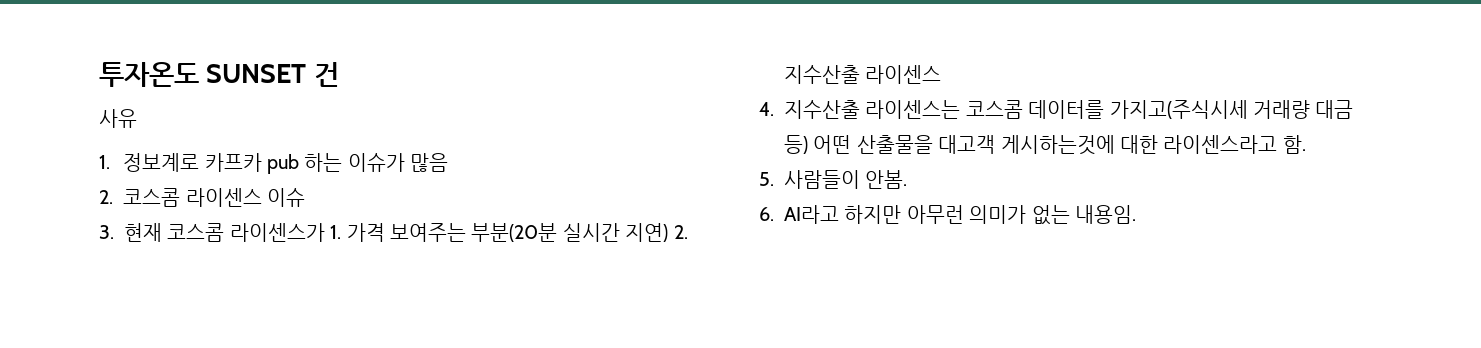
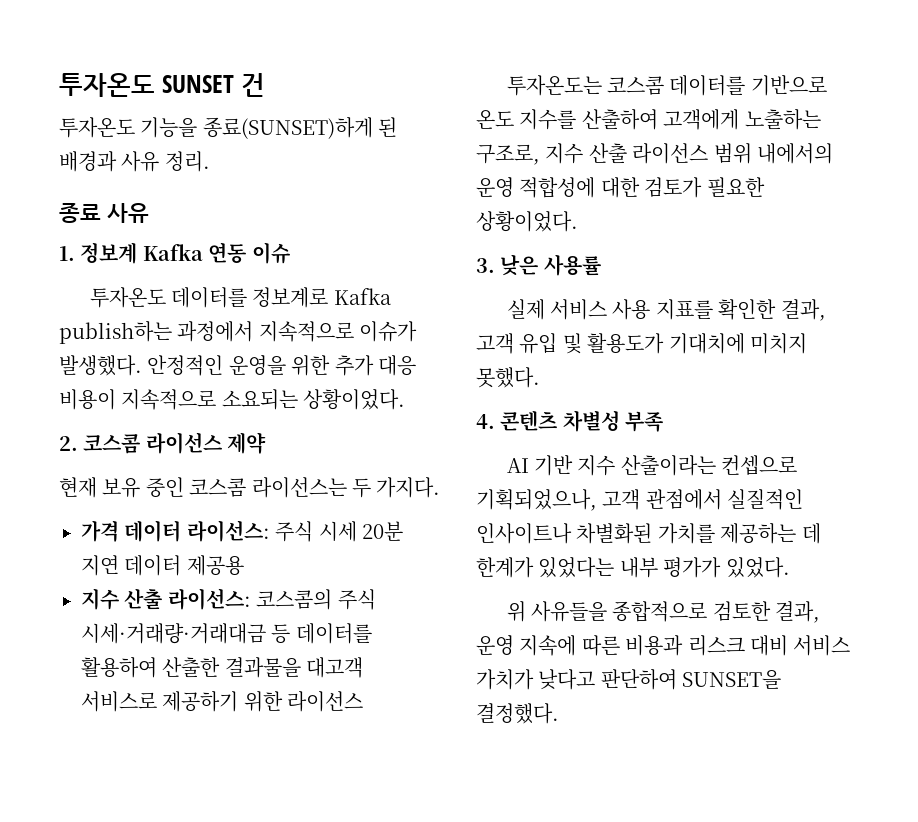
[99,109,137,128] [99,153,449,174] [99,188,305,207] [99,223,688,242] [784,65,942,84] [759,100,1354,119] [784,135,1306,155] [759,170,908,189] [759,205,1136,225] 사유 // 1. 정보계로 카프카 pub 하는 이슈가 많음 // 2. 코스콤 라이센스 이슈 // 3. 현재 코스콤 라이센스가 1. 가격 보여주는 부분(20분 실시간 지연) 2. 지수산출 라이센스 // 4. 지수산출 라이센스는 코스콤 데이터를 가지고(주식시세 거래량 대금 등) 어떤 산출물을 대고객 게시하는것에 대한 라이센스라고 함. // 5. 사람들이 안봄. // 6. AI라고 하지만 아무런 의미가 없는 내용임. -> [59,117,398,139] [59,151,210,172] [59,203,149,223] [59,242,290,264] [89,287,391,308] [59,321,418,344] [59,355,416,376] [59,389,406,410] [59,432,267,454] [59,477,441,498] [81,520,403,542] [81,555,244,576] [81,588,376,610] [81,623,372,644] [81,657,364,678] [81,691,364,712] [506,75,827,96] [476,109,821,130] [476,143,833,165] [476,177,765,198] [476,211,578,232] [476,254,601,276] [506,299,826,321] [476,333,807,354] [476,367,540,388] [476,410,664,432] [506,455,798,476] [476,489,804,511] [476,523,821,544] [476,557,790,578] [506,601,821,623] [476,635,851,656] [476,669,782,690] [476,703,559,724] 투자온도 기능을 종료(SUNSET)하게 된 배경과 사유 정리. // 종료 사유 // 1. 정보계 Kafka 연동 이슈 // 투자온도 데이터를 정보계로 Kafka publish하는 과정에서 지속적으로 이슈가 발생했다. 안정적인 운영을 위한 추가 대응 비용이 지속적으로 소요되는 상황이었다. // 2. 코스콤 라이선스 제약 // 현재 보유 중인 코스콤 라이선스는 두 가지다. // 가격 데이터 라이선스: 주식 시세 20분 지연 데이터 제공용 // 지수 산출 라이선스: 코스콤의 주식 시세·거래량·거래대금 등 데이터를 활용하여 산출한 결과물을 대고객 서비스로 제공하기 위한 라이선스 // 투자온도는 코스콤 데이터를 기반으로 온도 지수를 산출하여 고객에게 노출하는 구조로, 지수 산출 라이선스 범위 내에서의 운영 적합성에 대한 검토가 필요한 상황이었다. // 3. 낮은 사용률 // 실제 서비스 사용 지표를 확인한 결과, 고객 유입 및 활용도가 기대치에 미치지 못했다. // 4. 콘텐츠 차별성 부족 // AI 기반 지수 산출이라는 컨셉으로 기획되었으나, 고객 관점에서 실질적인 인사이트나 차별화된 가치를 제공하는 데 한계가 있었다는 내부 평가가 있었다. // 위 사유들을 종합적으로 검토한 결과, 운영 지속에 따른 비용과 리스크 대비 서비스 가치가 낮다고 판단하여 SUNSET을 결정했다.

